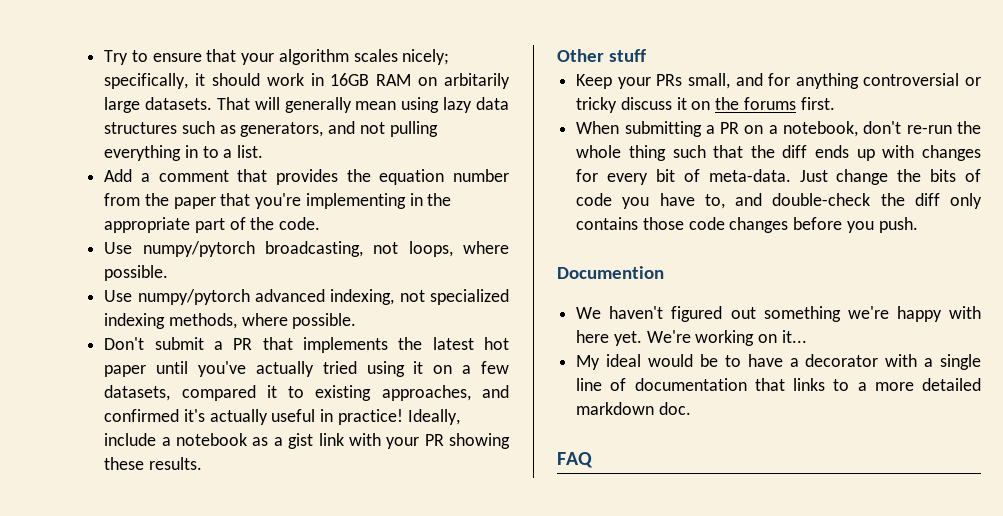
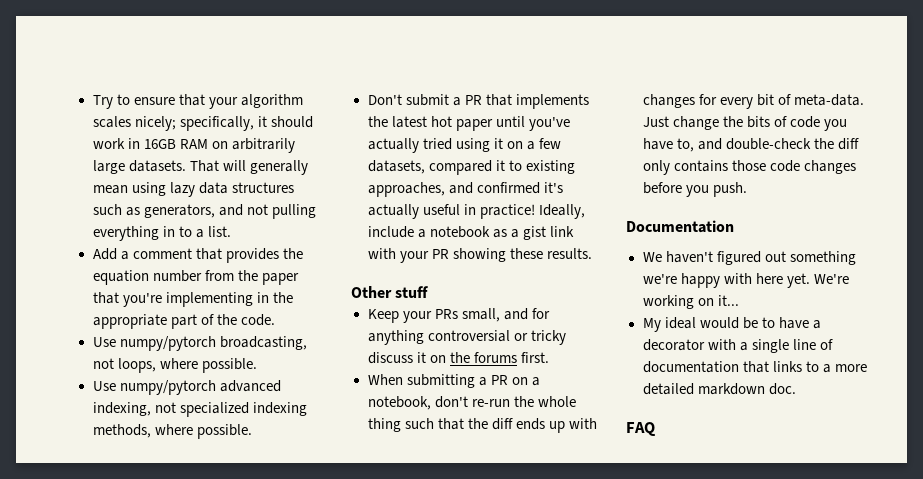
[444,73,510,89] arbitarily -> [231,138,295,153] arbitrarily
[557,266,664,279] Documention -> [626,220,734,233] Documentation

